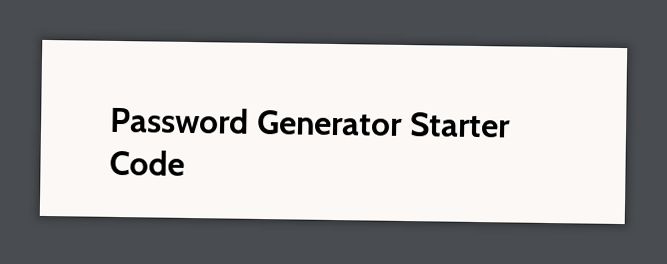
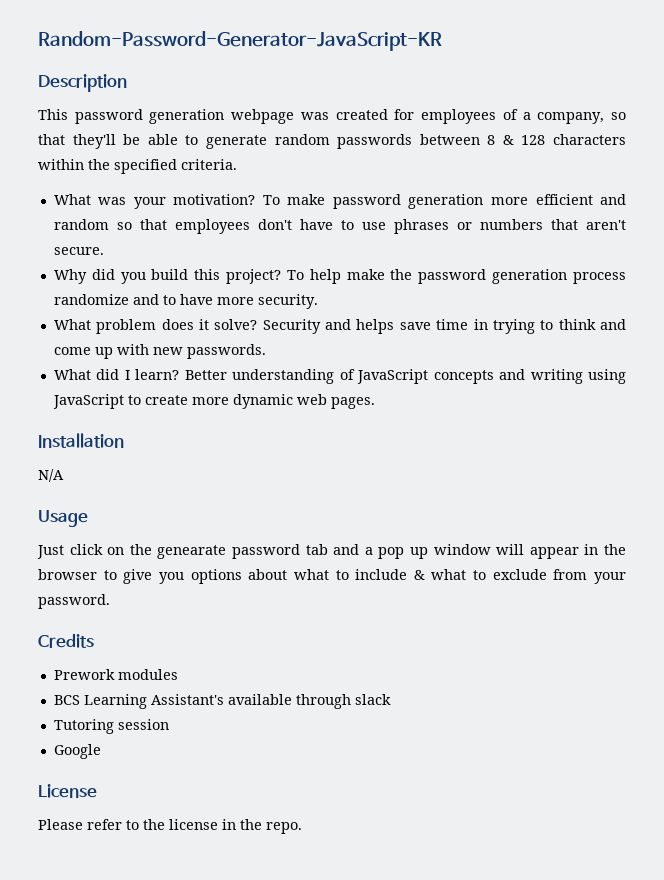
[109,106,512,138] [109,149,185,176] Password Generator Starter Code -> [38,31,442,51] [38,74,127,92] [38,109,627,124] [38,134,626,149] [38,159,237,174] [53,194,626,209] [53,219,626,234] [53,247,104,255] [53,269,626,284] [53,294,318,309] [53,319,626,334] [53,344,266,359] [53,369,626,384] [52,394,375,409] [38,433,124,448] [38,469,64,482] [38,510,88,527] [37,544,627,559] [38,569,627,584] [38,594,110,609] [38,634,94,648] [53,669,178,680] [53,694,391,709] [53,719,169,734] [53,744,101,759] [38,784,97,798] [38,819,302,834] Random-Password-Generator-JavaScript-KR // Description // This password generation webpage was created for employees of a company, so that they'll be able to generate random passwords between 8 & 128 characters within the specified criteria. // What was your motivation? To make password generation more efficient and random so that employees don't have to use phrases or numbers that aren't secure. // Why did you build this project? To help make the password generation process randomize and to have more security. // What problem does it solve? Security and helps save time in trying to think and come up with new passwords. // What did I learn? Better understanding of JavaScript concepts and writing using JavaScript to create more dynamic web pages. // Installation // N/A // Usage // Just click on the genearate password tab and a pop up window will appear in the browser to give you options about what to include & what to exclude from your password. // Credits // Prework modules // BCS Learning Assistant's available through slack // Tutoring session // Google // License // Please refer to the license in the repo.

